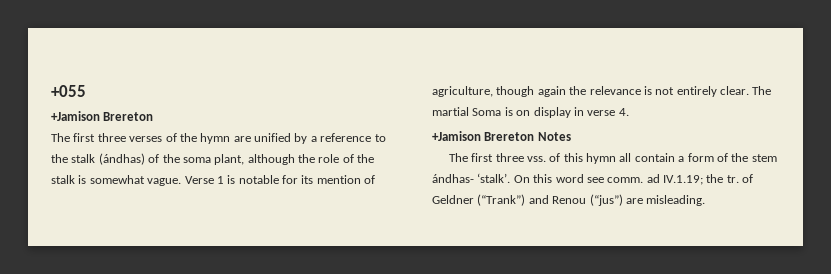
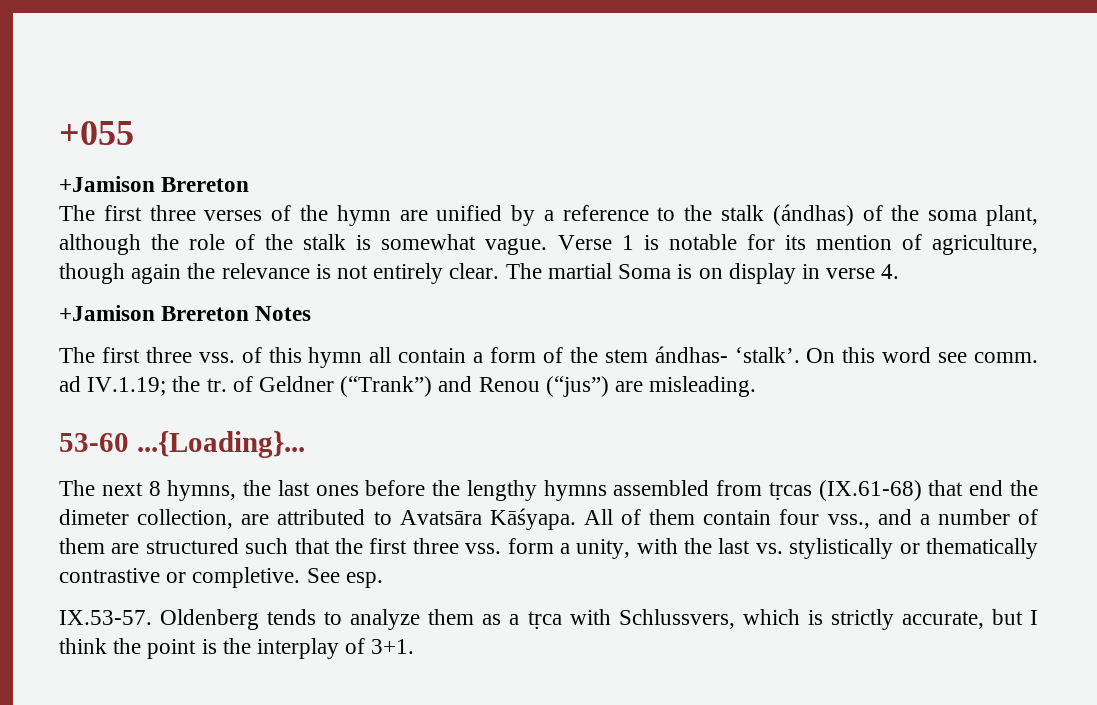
(706, 200) none -> [59,431,305,458] [59,480,1038,501] [59,508,1038,530] [59,538,1038,559] [59,567,383,588] [59,609,1038,630] [59,638,415,659] // 53-60 ...{Loading}... // The next 8 hymns, the last ones before the lengthy hymns assembled from tṛcas (IX.61-68) that end the dimeter collection, are attributed to Avatsāra Kāśyapa. All of them contain four vss., and a number of them are structured such that the first three vss. form a unity, with the last vs. stylistically or thematically contrastive or completive. See esp. // IX.53-57. Oldenberg tends to analyze them as a tṛca with Schlussvers, which is strictly accurate, but I think the point is the interplay of 3+1.

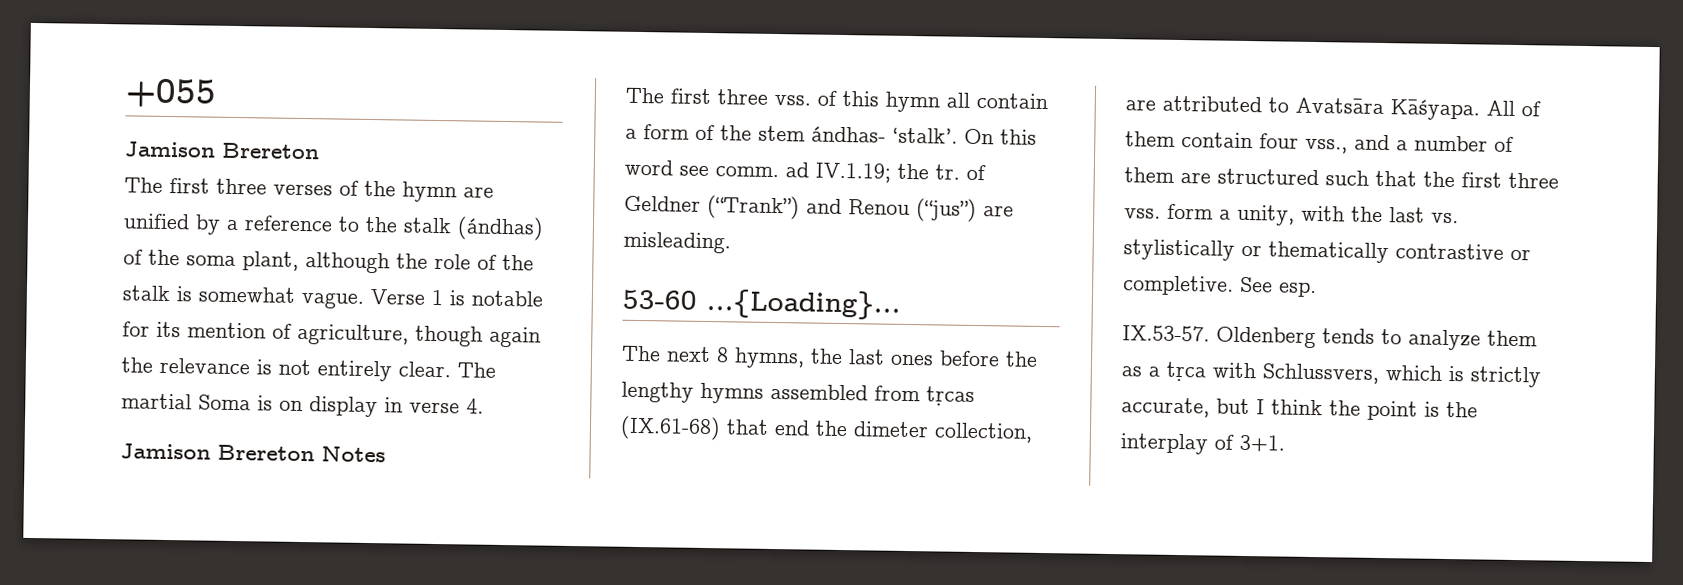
[59,176,155,192] +Jamison -> [124,141,216,158] Jamison
[59,305,155,321] +Jamison -> [120,443,211,460] Jamison

